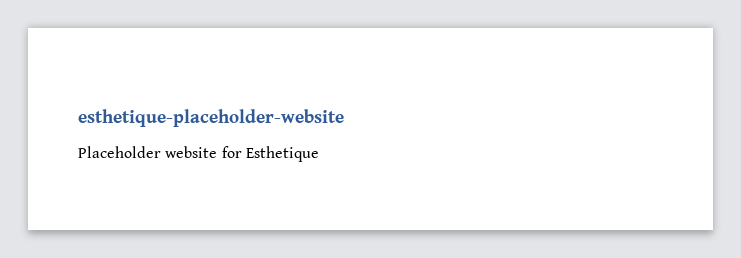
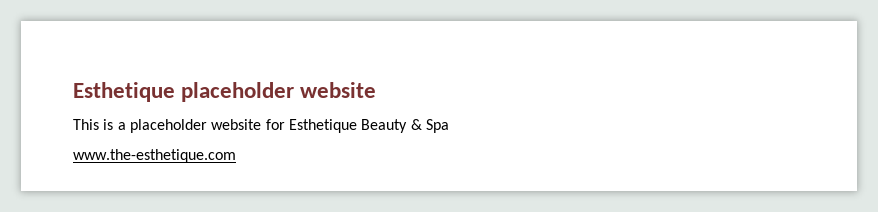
[78,109,344,127] [78,146,319,162] esthetique-placeholder-website // Placeholder website for Esthetique -> [73,82,377,102] [73,119,449,133] [73,149,236,163] Esthetique placeholder website // This is a placeholder website for Esthetique Beauty & Spa // www.the-esthetique.com

